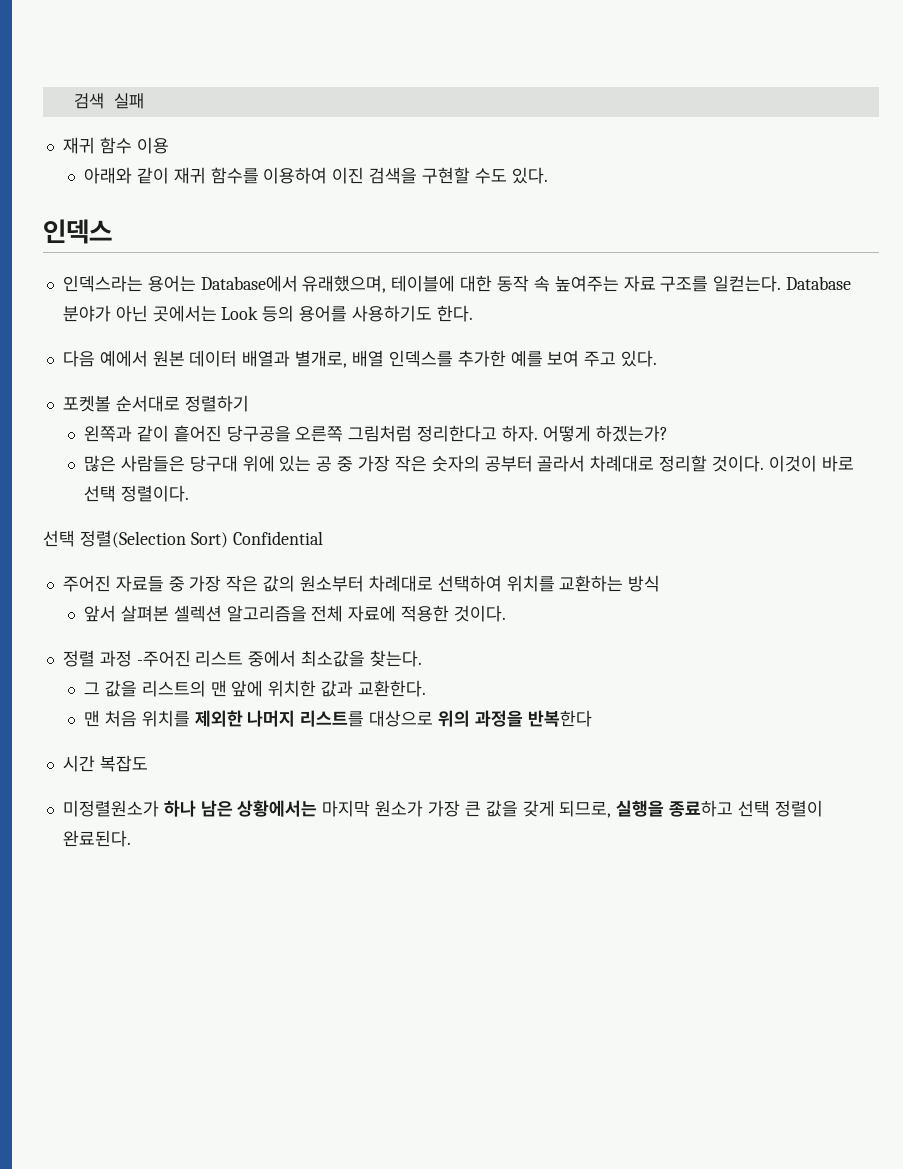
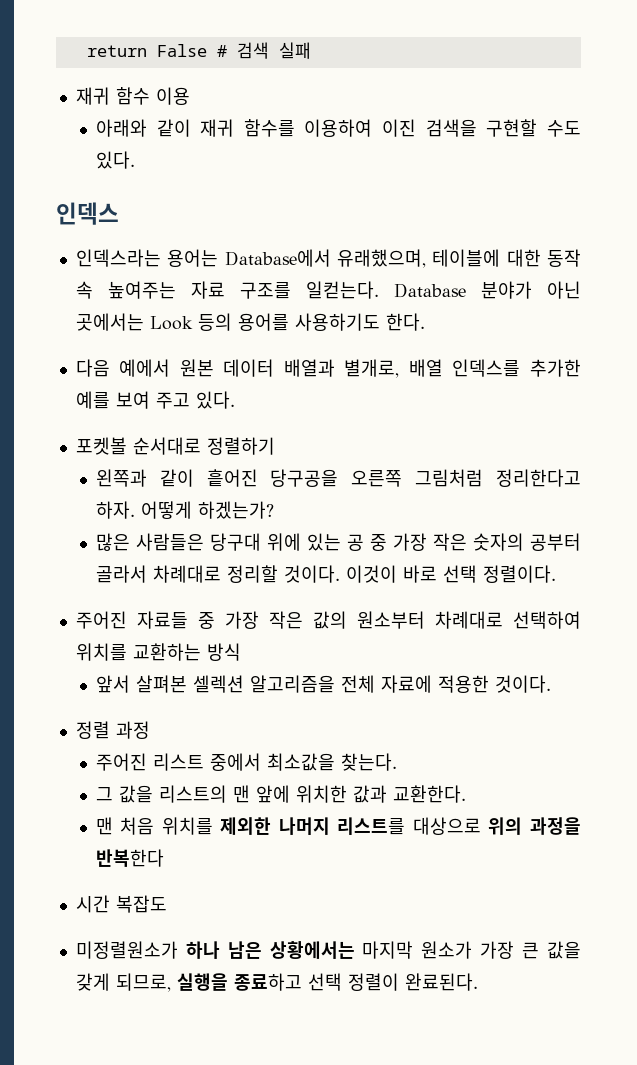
(73, 101) none -> [86,44,227,57] return False #
[43,530,323,548] // 선택 정렬(Selection Sort) Confidential -> (556, 574) none
[136,650,191,667] -주어진 -> [95,753,147,771] // 주어진

